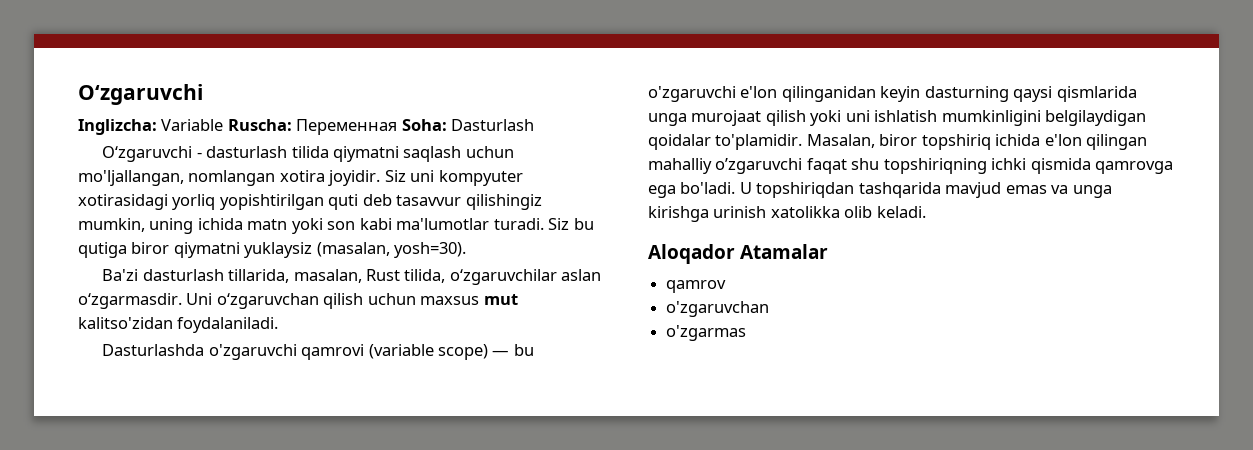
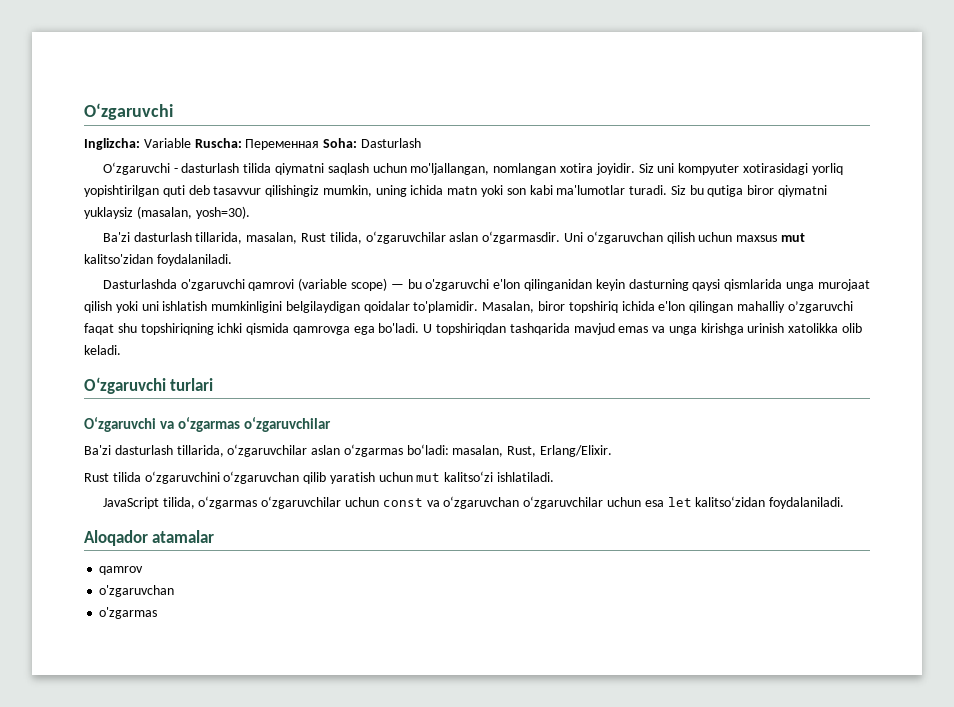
(926, 212) none -> [84,377,214,394] [84,417,332,432] [84,444,613,457] [84,471,555,484] [102,496,845,509] // Oʻzgaruvchi turlari // Oʻzgaruvchi va oʻzgarmas oʻzgaruvchilar // Ba'zi dasturlash tillarida, oʻzgaruvchilar aslan oʻzgarmas boʻladi: masalan, Rust, Erlang/Elixir. // Rust tilida oʻzgaruvchini oʻzgaruvchan qilib yaratish uchun mut kalitsoʻzi ishlatiladi. // JavaScript tilida, oʻzgarmas oʻzgaruvchilar uchun const va oʻzgaruvchan oʻzgaruvchilar uchun esa let kalitsoʻzidan foydalaniladi.
[740,244,829,259] Atamalar -> [152,530,215,543] atamalar

